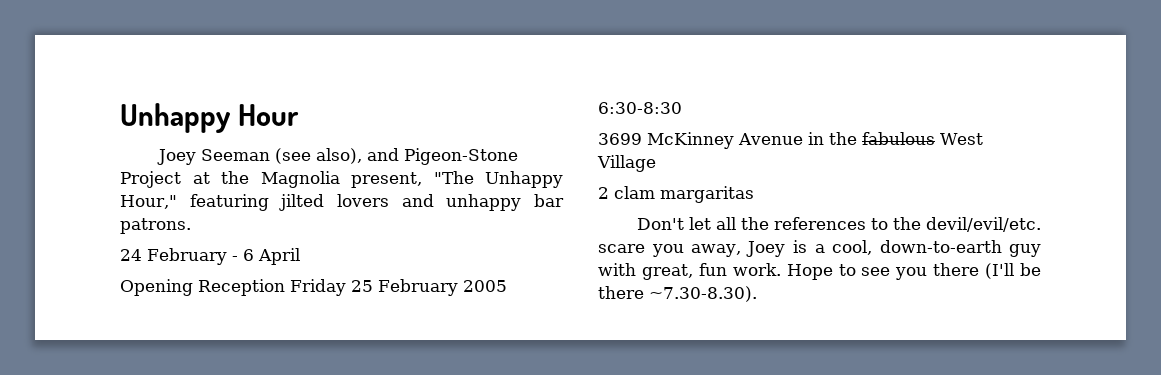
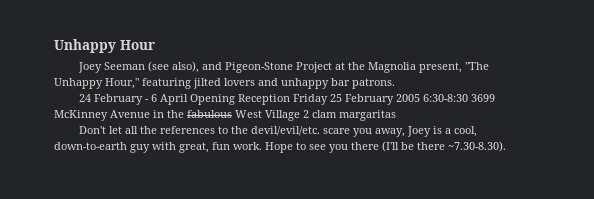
(300, 256) // -> (189, 99) none
(682, 108) // -> (469, 98) none
(656, 163) // -> (300, 115) none

